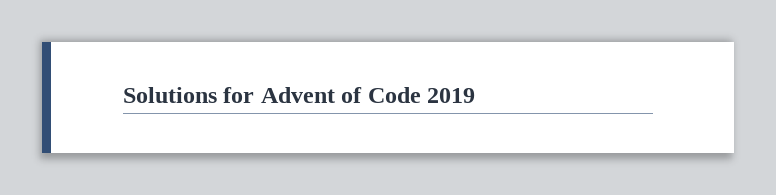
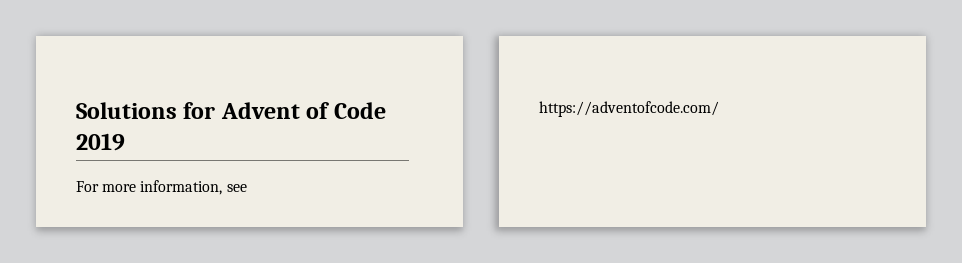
(476, 95) none -> [76,180,247,195] [539,101,719,117] // For more information, see https://adventofcode.com/

